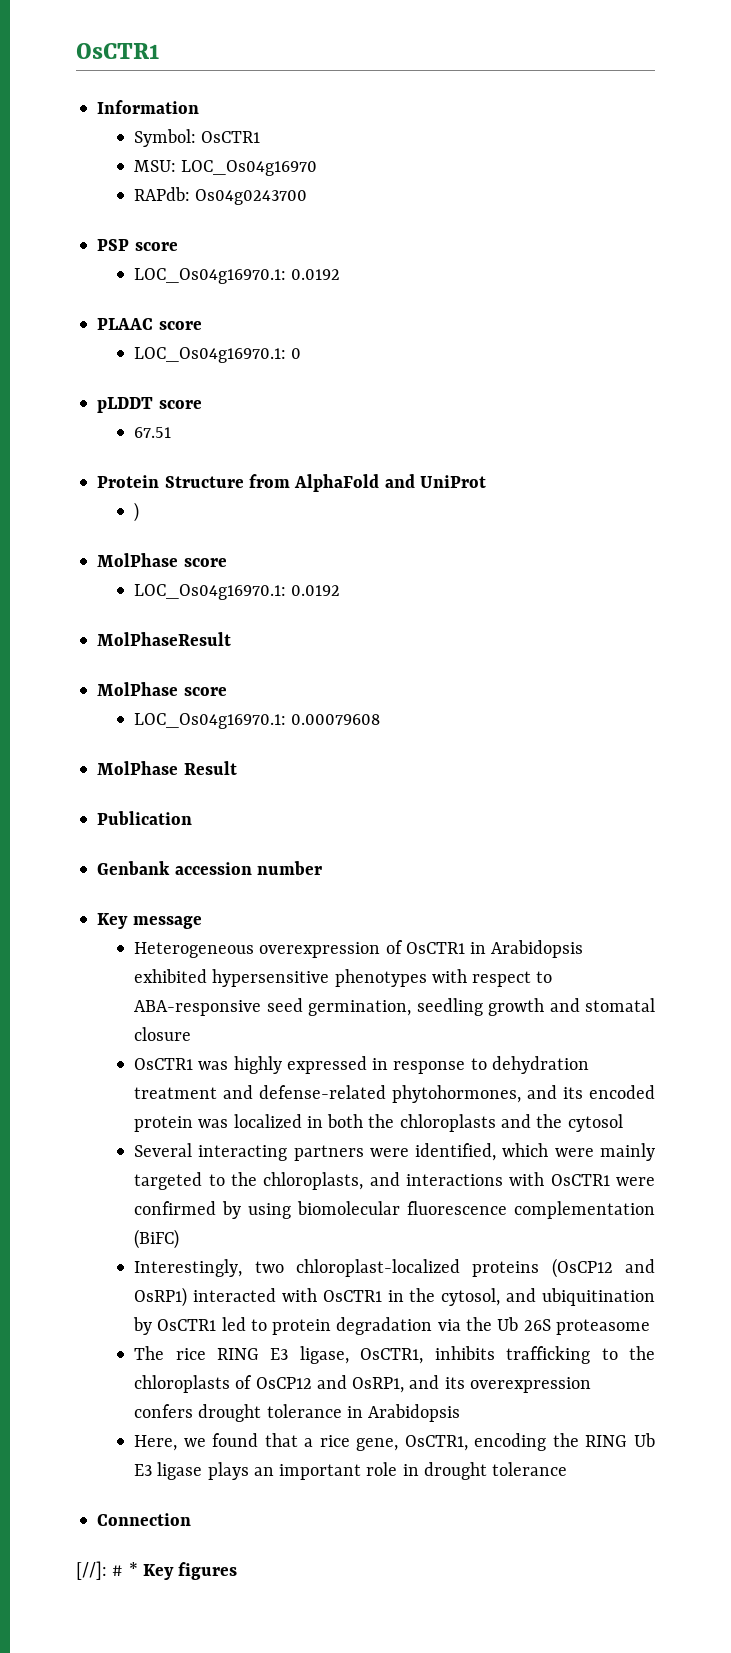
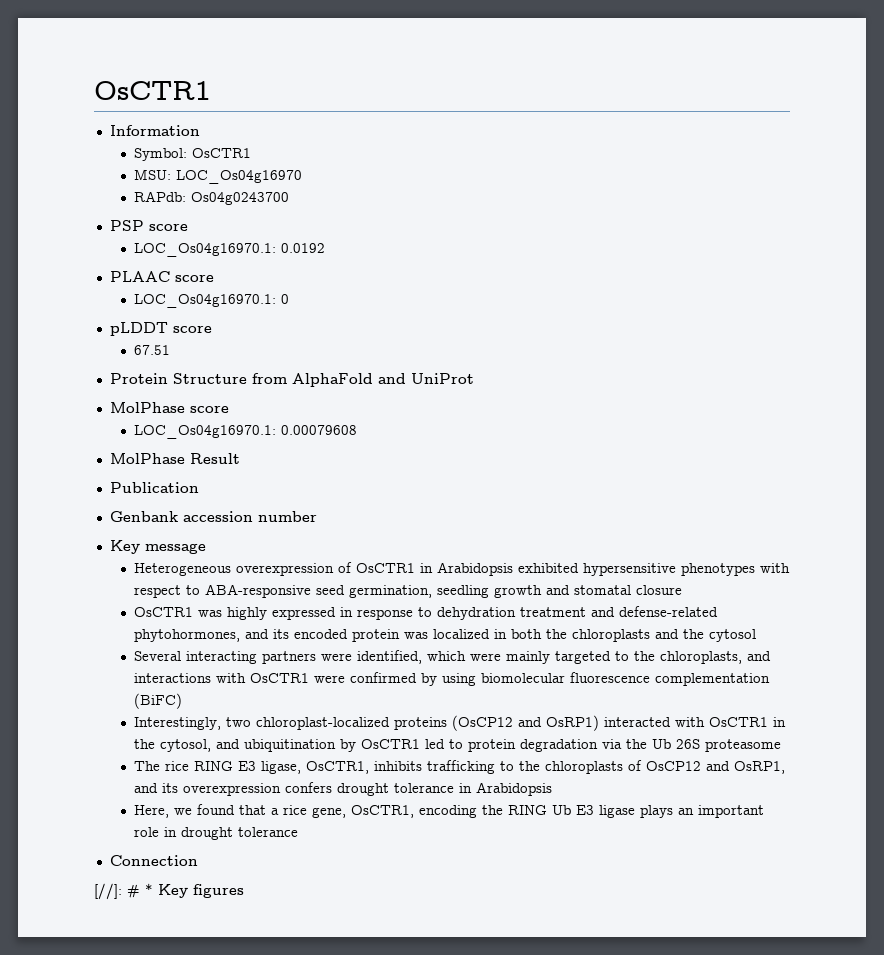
[134,502,140,522] [97,553,227,567] [134,584,341,600] [97,632,232,646] // ) // MolPhase score // LOC_Os04g16970.1: 0.0192 // MolPhaseResult -> (474, 378) none

